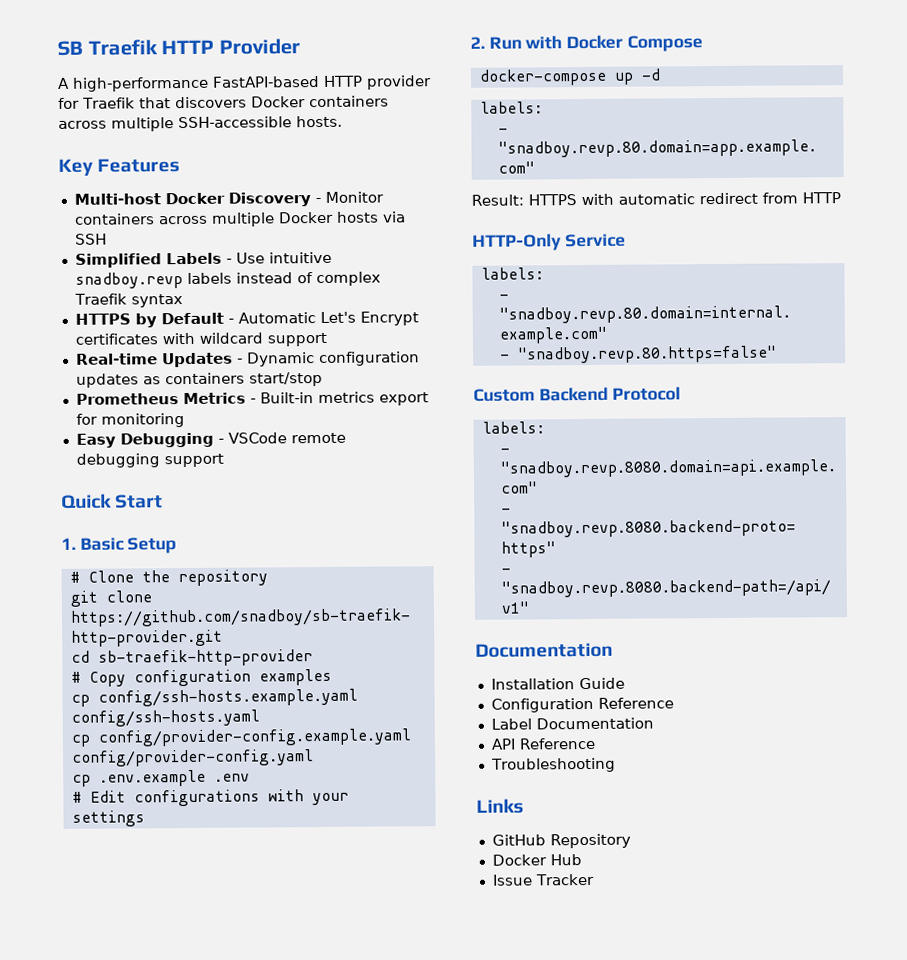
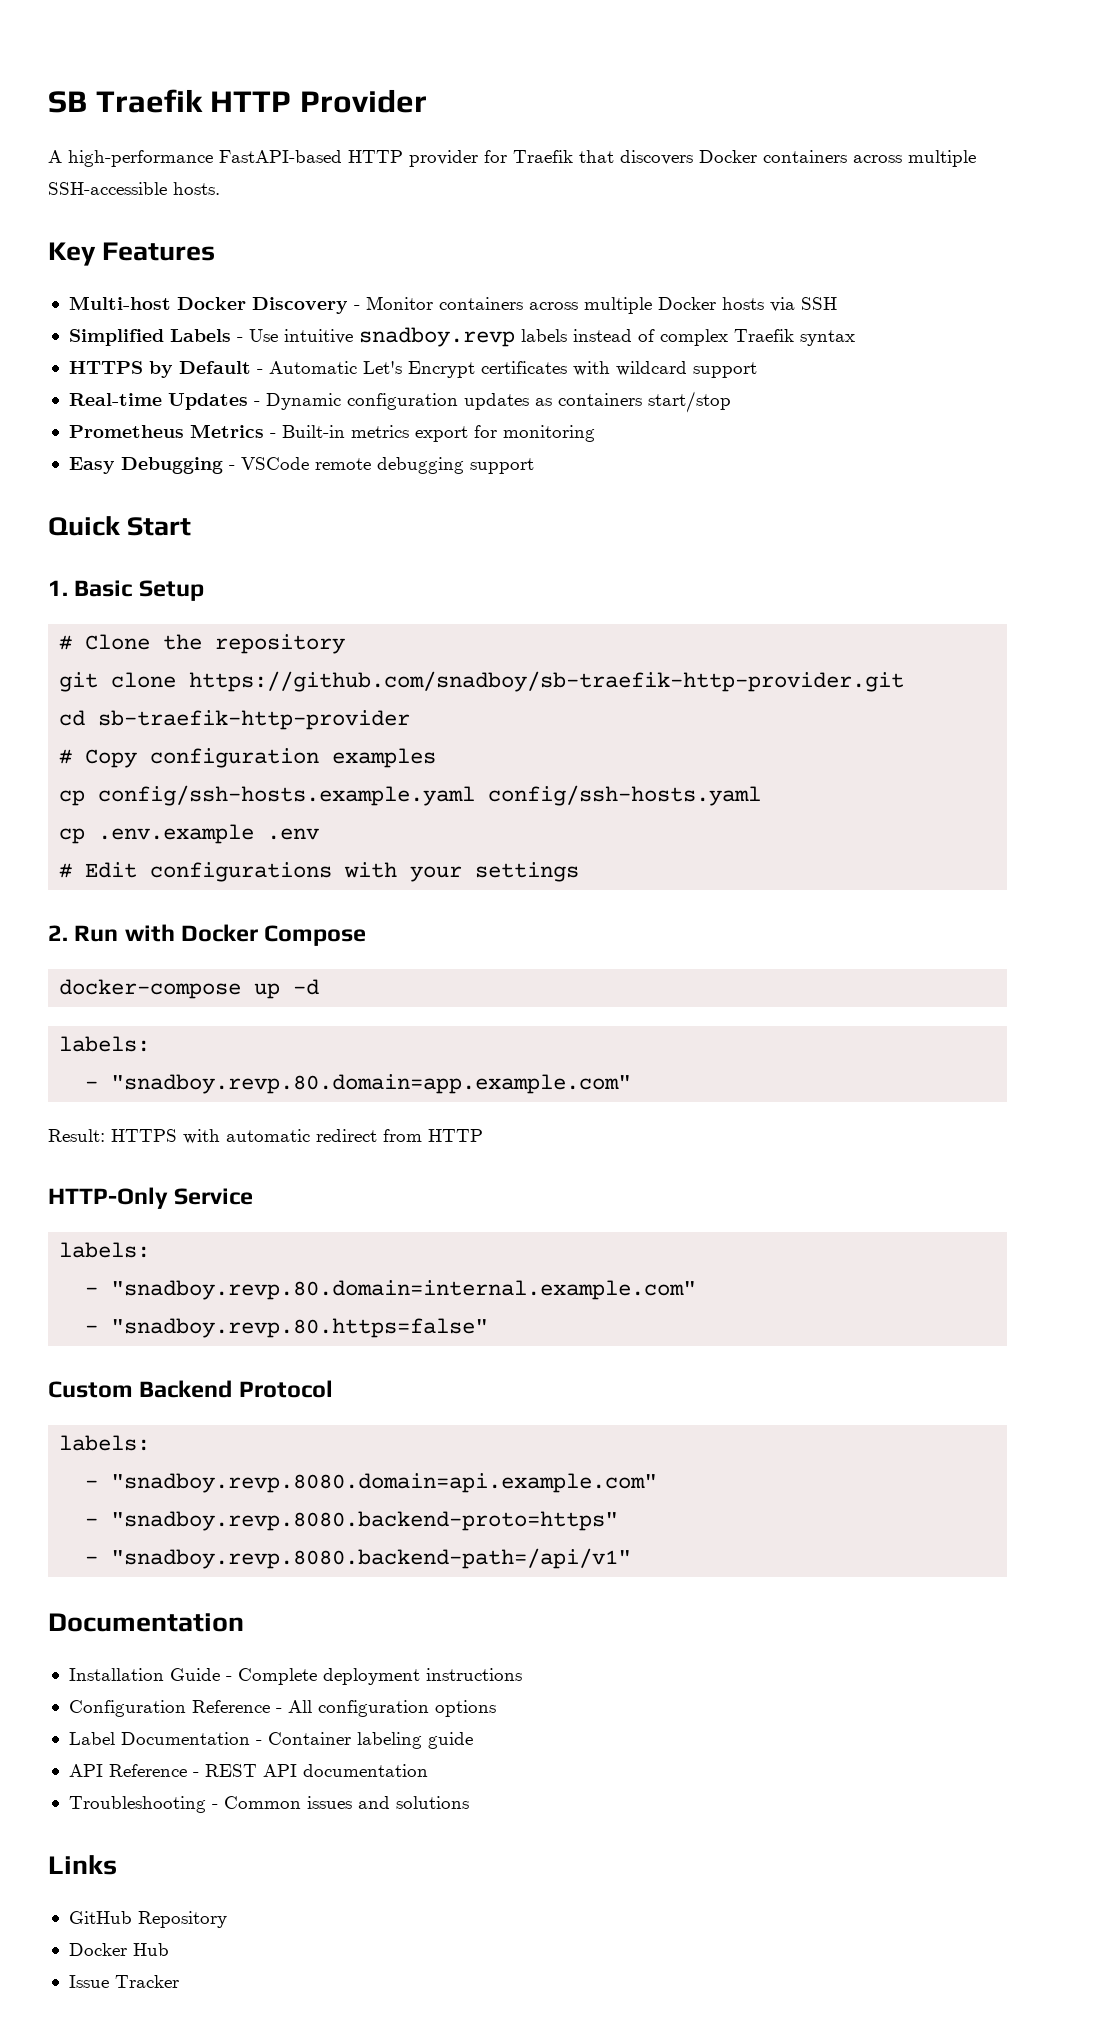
[70,728,411,747] [71,749,314,767] // cp config/provider-config.example.yaml config/provider-config.yaml -> (762, 795) none
[490,697,674,713] [490,717,654,730] [490,737,596,750] [490,757,616,773] // Configuration Reference // Label Documentation // API Reference // Troubleshooting -> [225,1668,522,1685] [68,1700,496,1717] [68,1732,473,1749] [68,1764,428,1777] [68,1796,469,1813] - Complete deployment instructions // Configuration Reference - All configuration options // Label Documentation - Container labeling guide // API Reference - REST API documentation // Troubleshooting - Common issues and solutions

